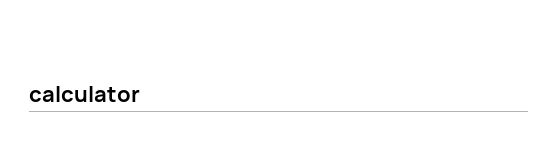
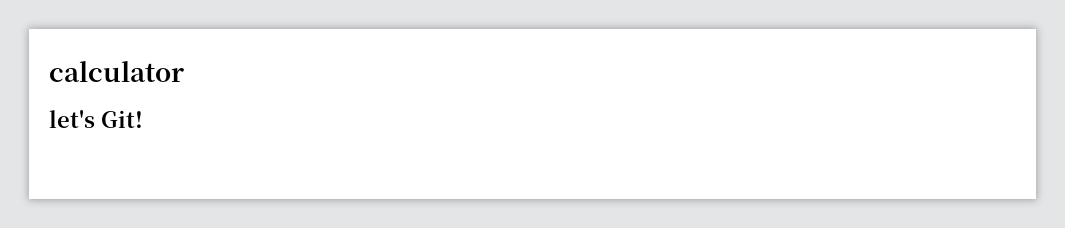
(140, 94) none -> [49,110,143,128] // let's Git!

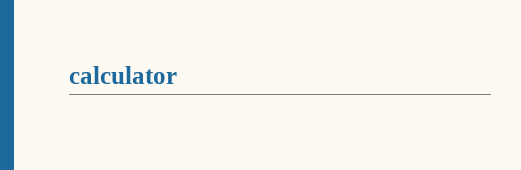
[49,110,143,128] // let's Git! -> (177, 75) none

